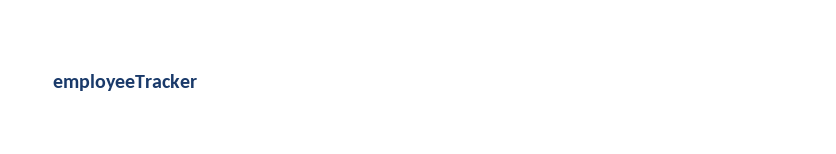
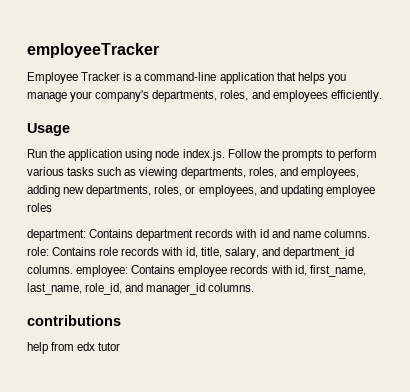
(197, 82) none -> [27,72,346,84] [27,90,382,102] [27,123,70,136] [27,149,378,161] [27,167,359,179] [27,185,375,197] [27,203,52,212] [27,229,370,241] [27,247,354,259] [27,265,366,277] [27,283,255,295] [27,315,121,326] [27,342,121,354] // Employee Tracker is a command-line application that helps you manage your company's departments, roles, and employees efficiently. // Usage // Run the application using node index.js. Follow the prompts to perform various tasks such as viewing departments, roles, and employees, adding new departments, roles, or employees, and updating employee roles // department: Contains department records with id and name columns. role: Contains role records with id, title, salary, and department_id columns. employee: Contains employee records with id, first_name, last_name, role_id, and manager_id columns. // contributions // help from edx tutor

